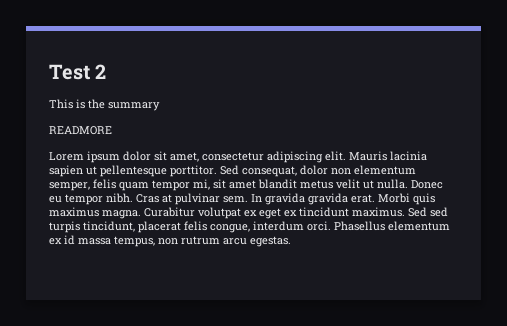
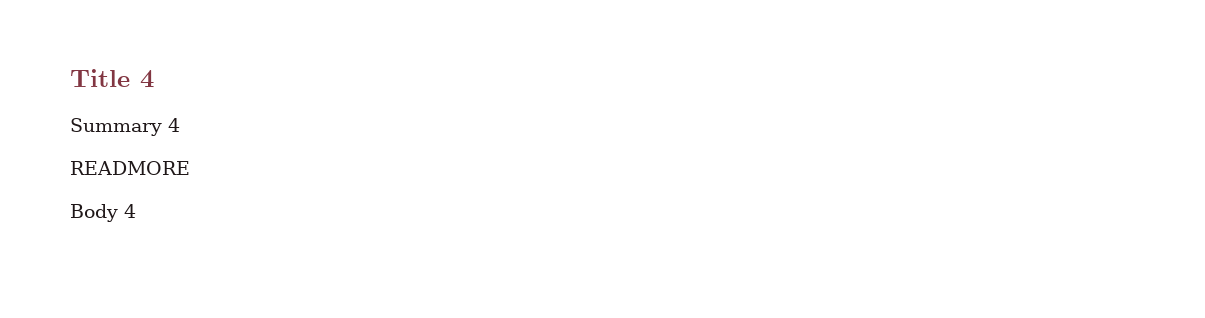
[49,64,107,80] [49,99,160,111] [49,126,112,135] [49,151,427,163] [49,165,416,177] [49,179,443,191] [49,193,435,205] [49,207,448,219] [49,221,450,233] [49,235,291,247] Test 2 // This is the summary // READMORE // Lorem ipsum dolor sit amet, consectetur adipiscing elit. Mauris lacinia sapien ut pellentesque porttitor. Sed consequat, dolor non elementum semper, felis quam tempor mi, sit amet blandit metus velit ut nulla. Donec eu tempor nibh. Cras at pulvinar sem. In gravida gravida erat. Morbi quis maximus magna. Curabitur volutpat ex eget ex tincidunt maximus. Sed sed turpis tincidunt, placerat felis congue, interdum orci. Phasellus elementum ex id massa tempus, non rutrum arcu egestas. -> [70,69,154,88] [70,118,180,136] [70,161,190,175] [70,204,136,222] Title 4 // Summary 4 // READMORE // Body 4

